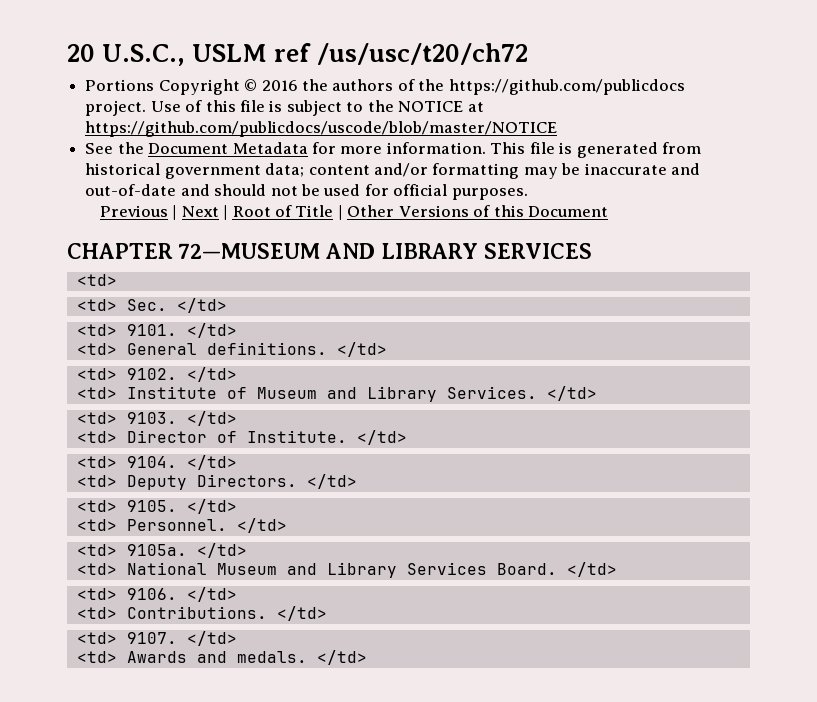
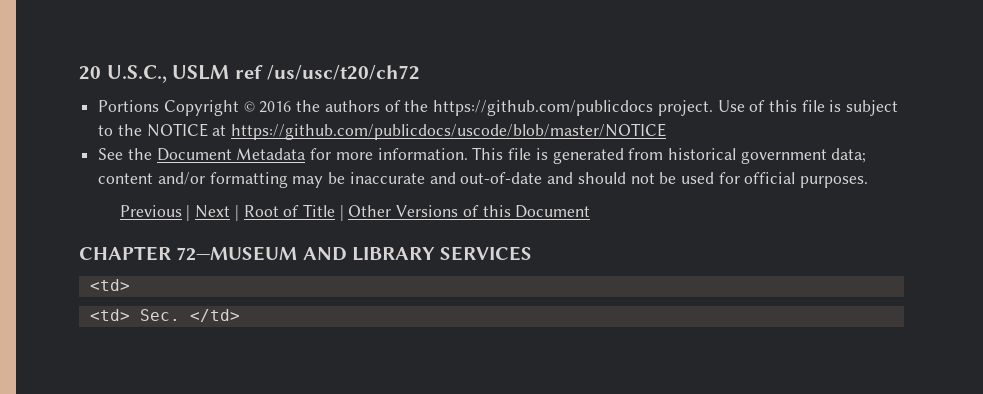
[76,323,237,338] [76,342,387,357] [76,367,237,382] [76,386,597,402] [76,411,237,426] [76,430,407,445] [76,455,237,470] [76,474,357,490] [76,499,237,514] [76,518,287,533] [76,543,247,558] [76,562,617,578] [76,587,237,602] [76,606,327,621] [76,631,237,646] [76,650,367,665] // <td> 9101. </td> // <td> General definitions. </td> // <td> 9102. </td> // <td> Institute of Museum and Library Services. </td> // <td> 9103. </td> // <td> Director of Institute. </td> // <td> 9104. </td> // <td> Deputy Directors. </td> // <td> 9105. </td> // <td> Personnel. </td> // <td> 9105a. </td> // <td> National Museum and Library Services Board. </td> // <td> 9106. </td> // <td> Contributions. </td> // <td> 9107. </td> // <td> Awards and medals. </td> -> (240, 315) none

